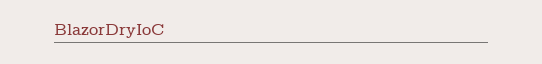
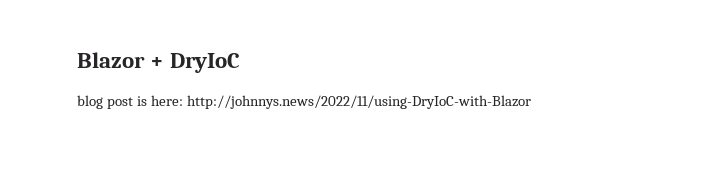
[54,24,164,38] BlazorDryIoC -> [77,52,241,73] [77,95,531,109] Blazor + DryIoC // blog post is here: http://johnnys.news/2022/11/using-DryIoC-with-Blazor

